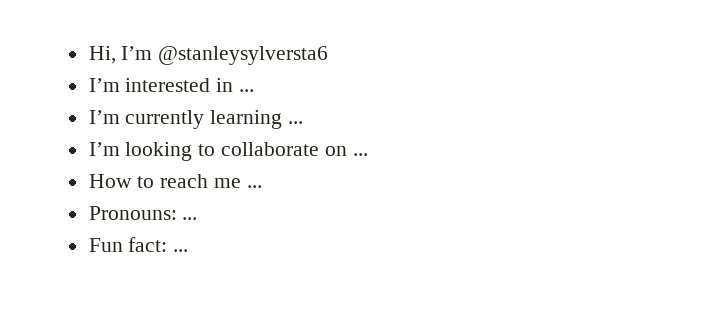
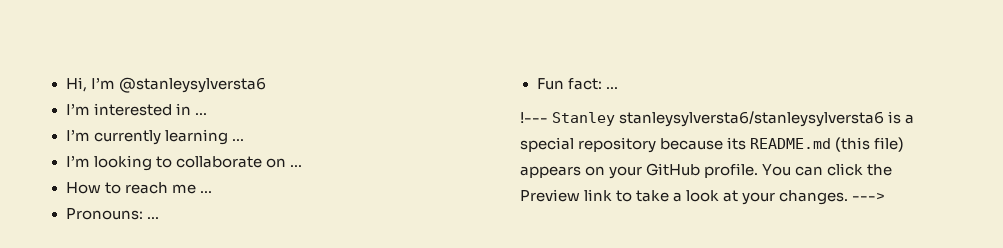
(189, 250) none -> [520,111,915,127] [520,137,905,153] [520,163,893,179] [520,189,886,205] // !--- Stanley stanleysylversta6/stanleysylversta6 is a special repository because its README.md (this file) appears on your GitHub profile. You can click the Preview link to take a look at your changes. --->

